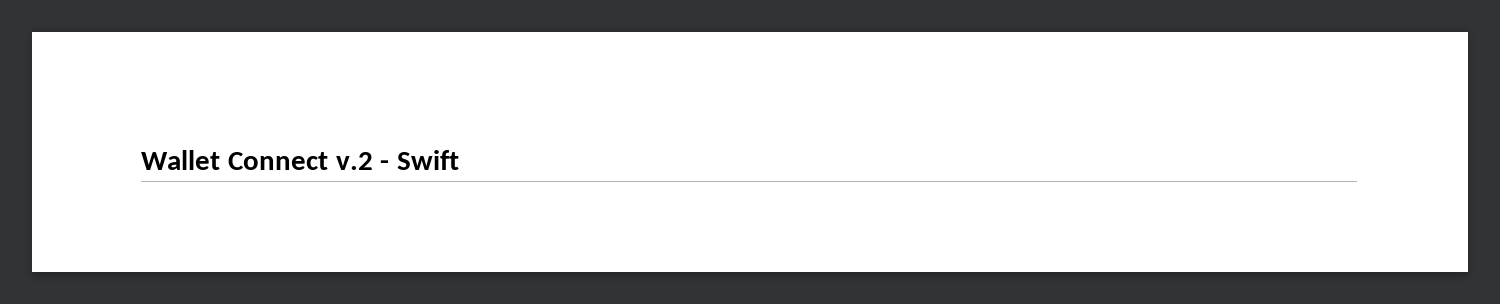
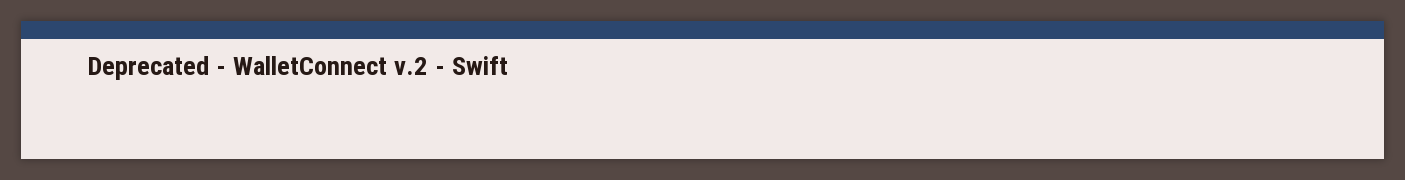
[141,150,328,170] Wallet Connect -> [87,56,388,80] Deprecated - WalletConnect

